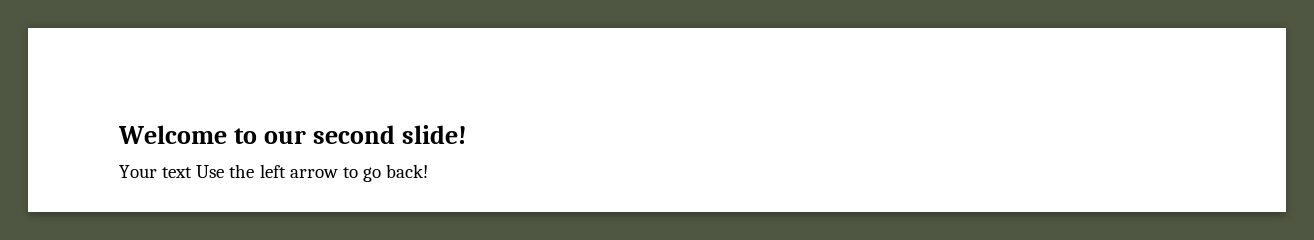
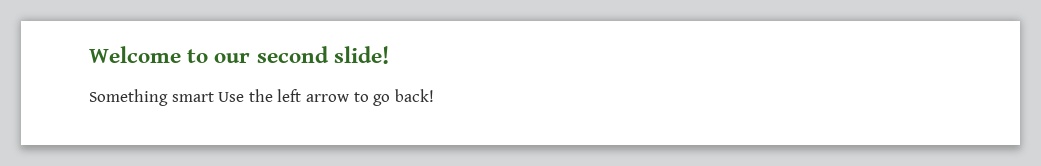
[119,165,193,178] Your text -> [89,89,214,106] Something smart

